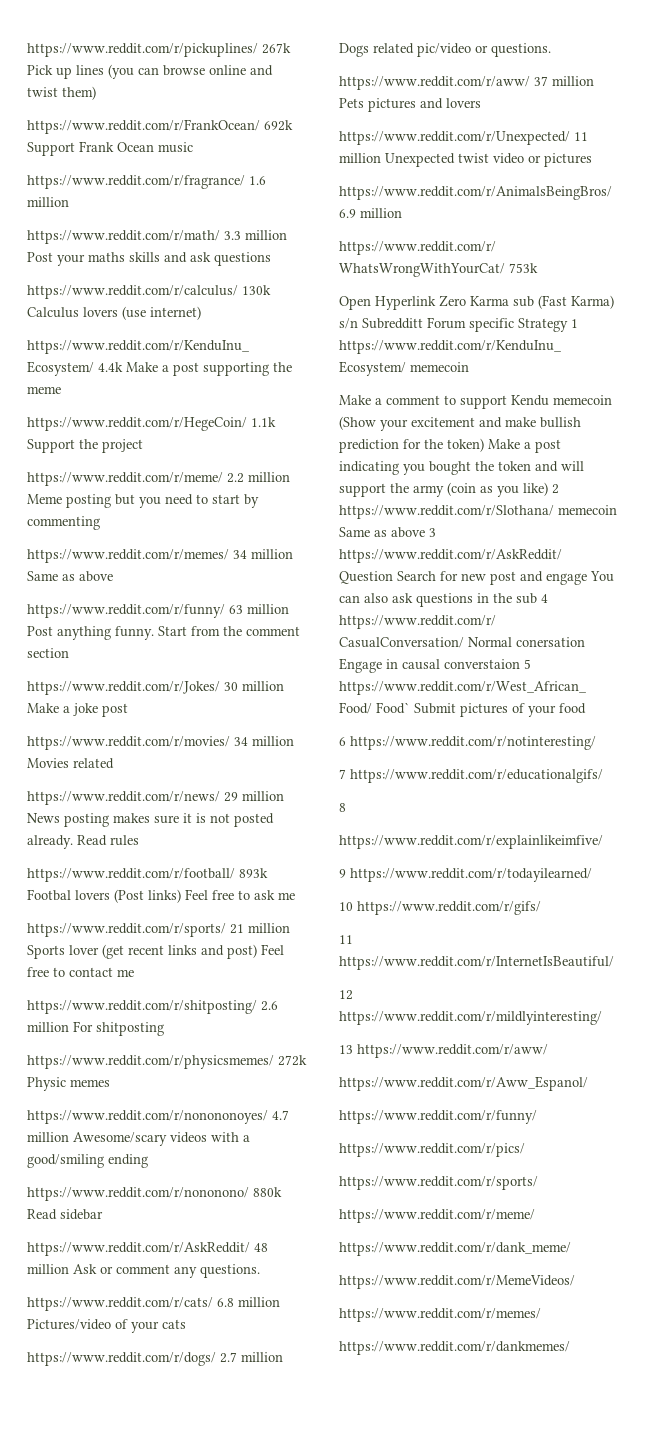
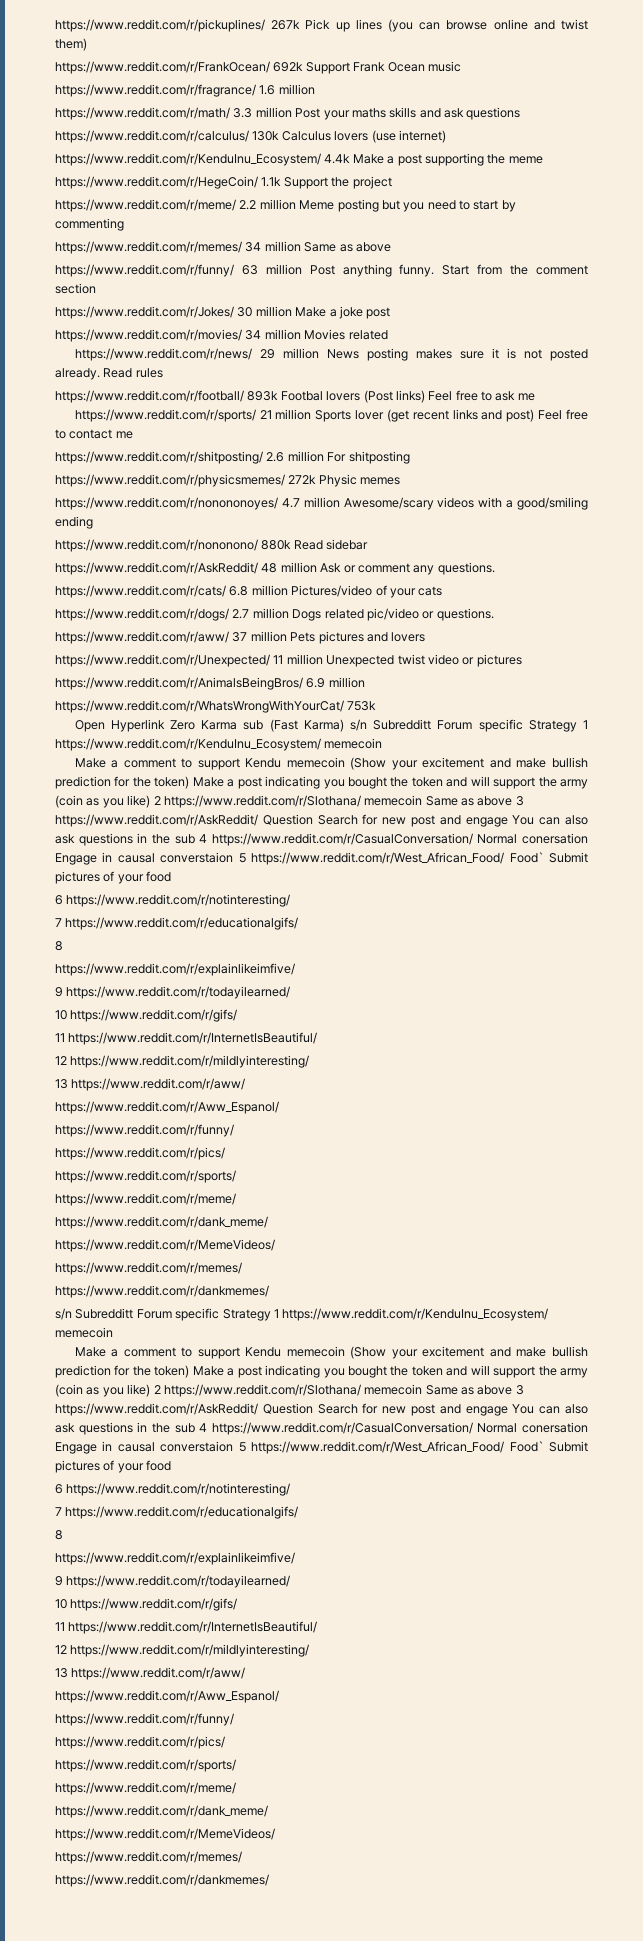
(570, 1348) none -> [55,1308,549,1321] [55,1327,113,1338] [74,1346,589,1359] [55,1365,588,1378] [55,1384,524,1397] [55,1403,589,1416] [55,1422,588,1435] [55,1441,588,1454] [55,1460,172,1473] [55,1483,291,1496] [55,1506,299,1519] [55,1530,63,1540] [55,1552,295,1565] [55,1575,291,1588] [55,1598,238,1611] [55,1621,318,1634] [55,1644,310,1657] [55,1667,246,1680] [55,1690,279,1703] [55,1713,234,1726] [55,1736,225,1749] [55,1759,236,1772] [55,1782,236,1795] [55,1805,268,1818] [55,1828,275,1841] [55,1851,242,1864] [55,1874,269,1887] // s/n Subredditt Forum specific Strategy 1 https://www.reddit.com/r/KenduInu_Ecosystem/ memecoin // Make a comment to support Kendu memecoin (Show your excitement and make bullish prediction for the token) Make a post indicating you bought the token and will support the army (coin as you like) 2 https://www.reddit.com/r/Slothana/ memecoin Same as above 3 https://www.reddit.com/r/AskReddit/ Question Search for new post and engage You can also ask questions in the sub 4 https://www.reddit.com/r/CasualConversation/ Normal conersation Engage in causal converstaion 5 https://www.reddit.com/r/West_African_Food/ Food` Submit pictures of your food // 6 https://www.reddit.com/r/notinteresting/ // 7 https://www.reddit.com/r/educationalgifs/ // 8 // https://www.reddit.com/r/explainlikeimfive/ // 9 https://www.reddit.com/r/todayilearned/ // 10 https://www.reddit.com/r/gifs/ // 11 https://www.reddit.com/r/InternetIsBeautiful/ // 12 https://www.reddit.com/r/mildlyinteresting/ // 13 https://www.reddit.com/r/aww/ // https://www.reddit.com/r/Aww_Espanol/ // https://www.reddit.com/r/funny/ // https://www.reddit.com/r/pics/ // https://www.reddit.com/r/sports/ // https://www.reddit.com/r/meme/ // https://www.reddit.com/r/dank_meme/ // https://www.reddit.com/r/MemeVideos/ // https://www.reddit.com/r/memes/ // https://www.reddit.com/r/dankmemes/

